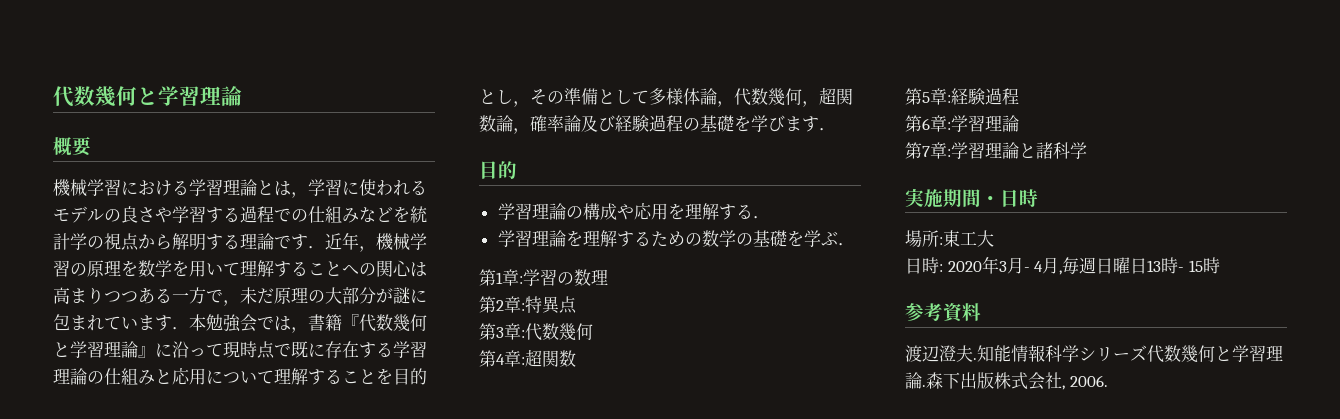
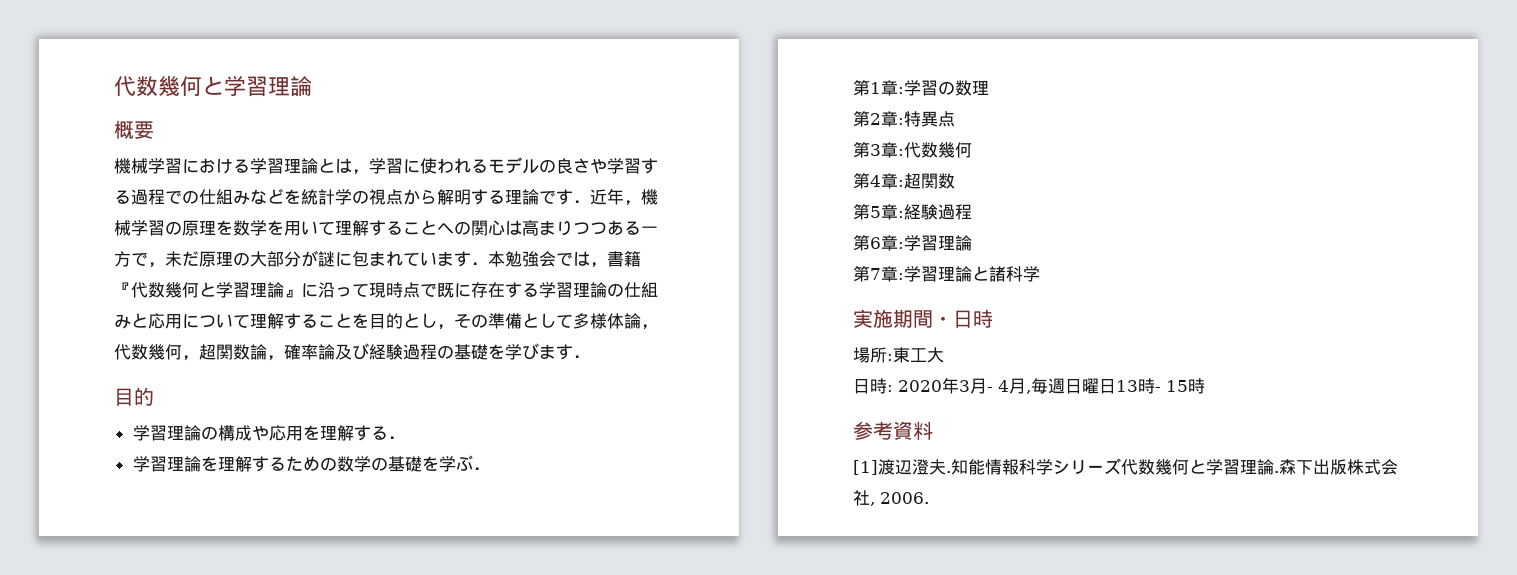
(981, 312) none -> [853,460,878,475] [1]

